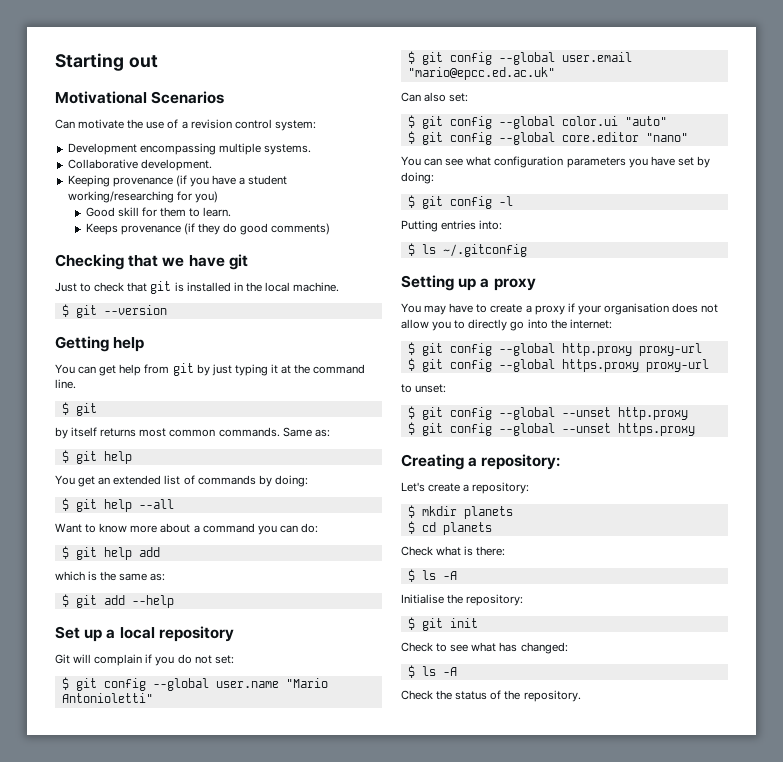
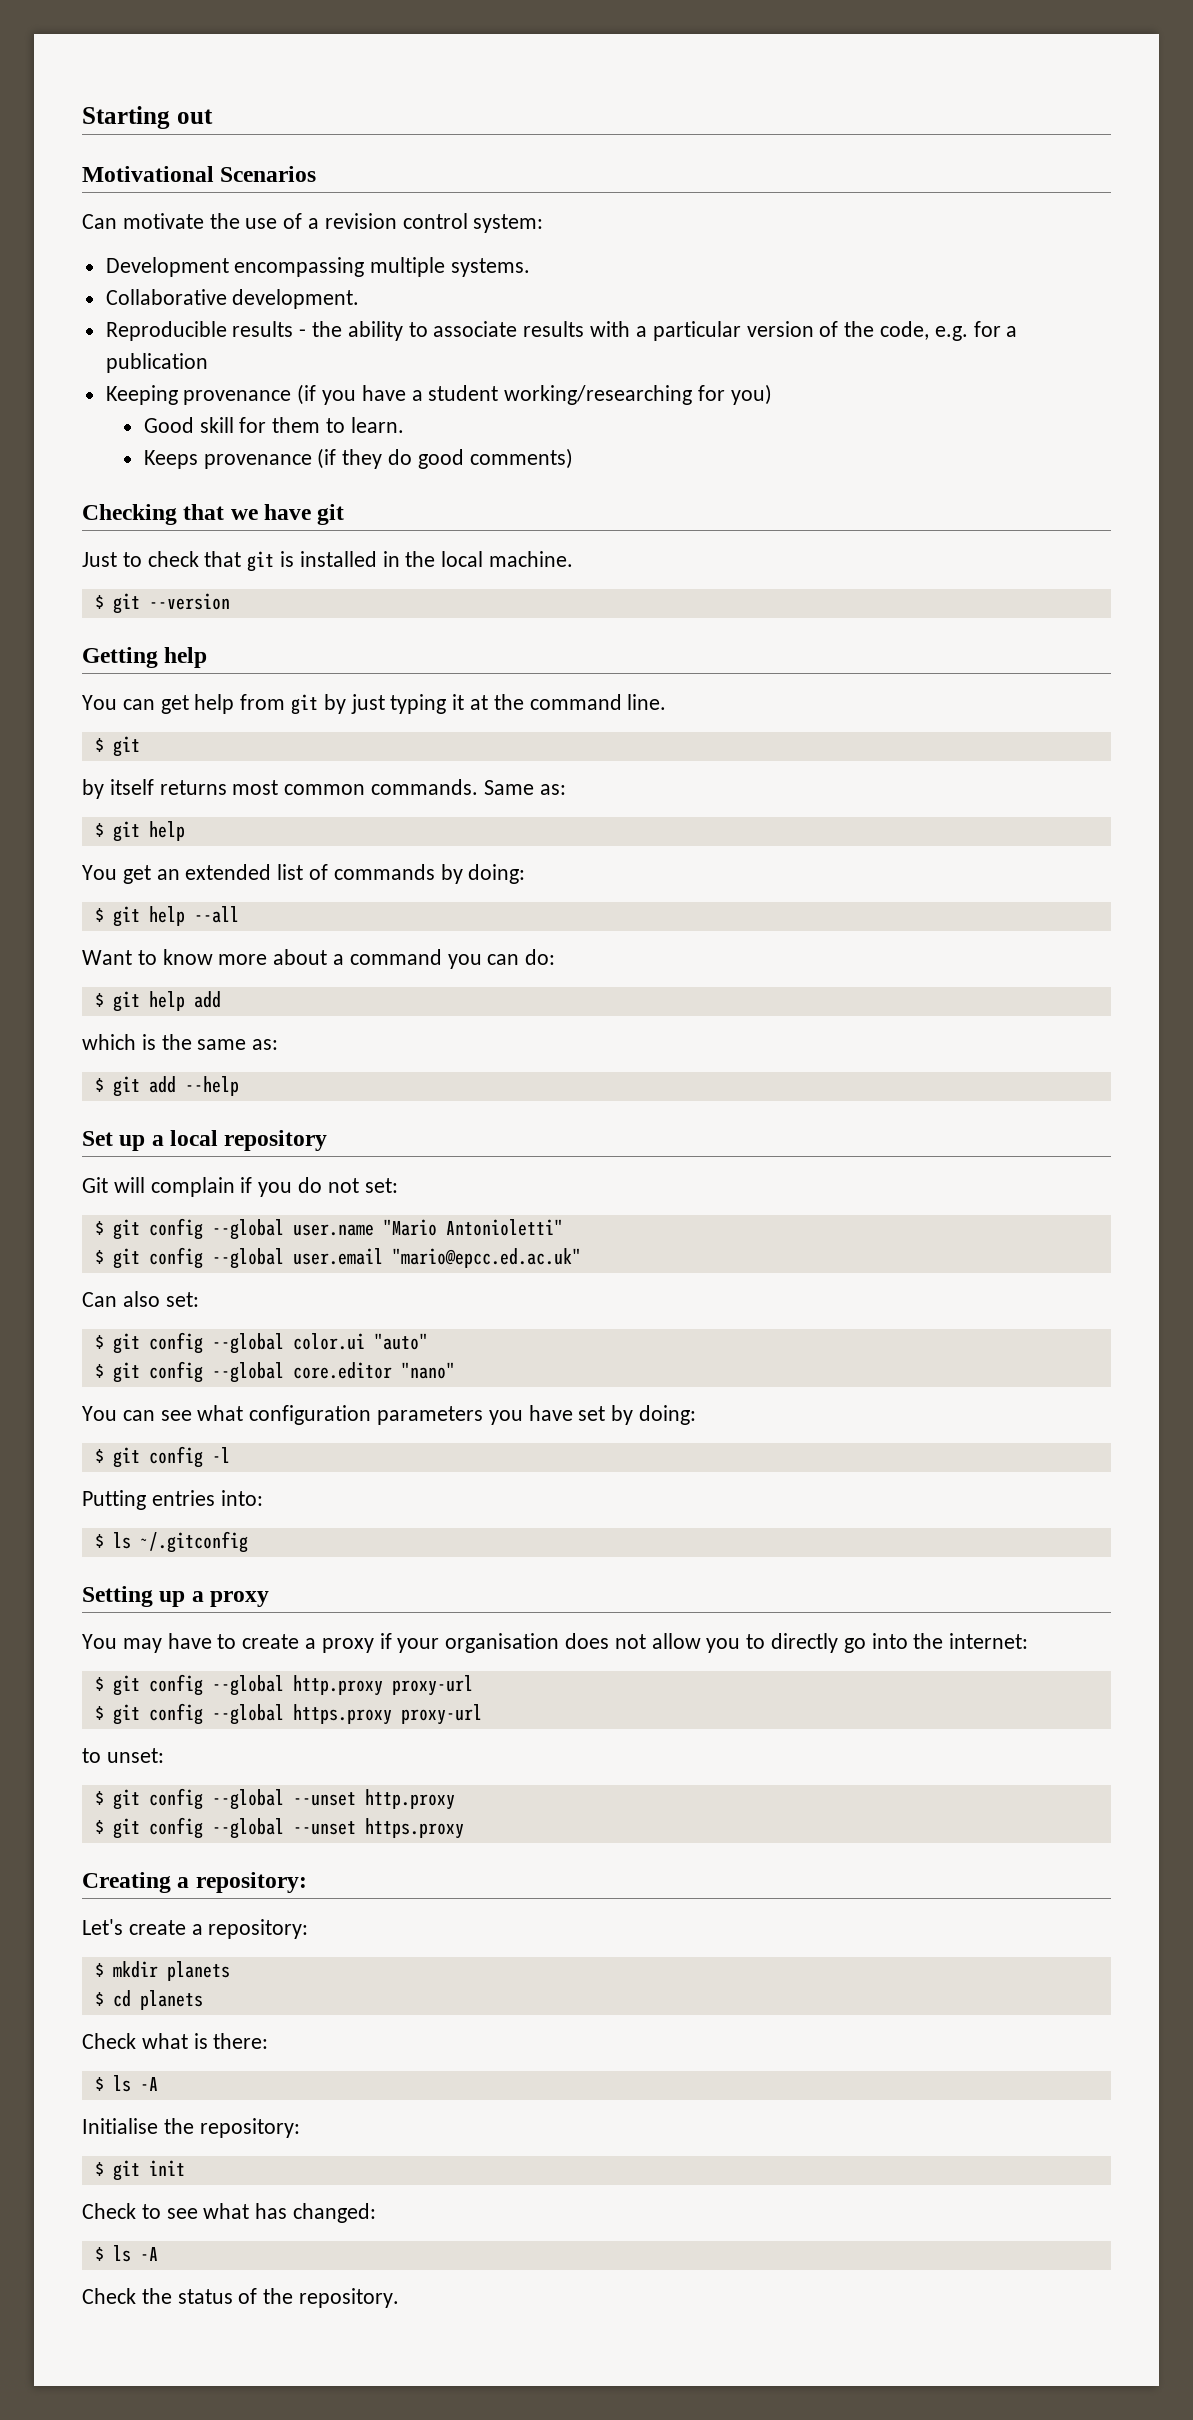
(212, 165) none -> [105,321,1018,341] [105,353,208,373] // Reproducible results - the ability to associate results with a particular version of the code, e.g. for a publication

